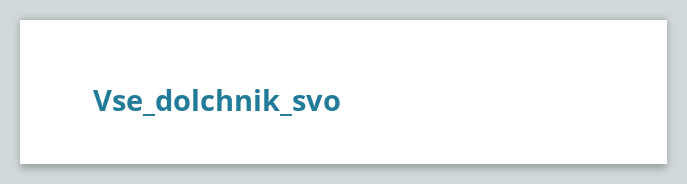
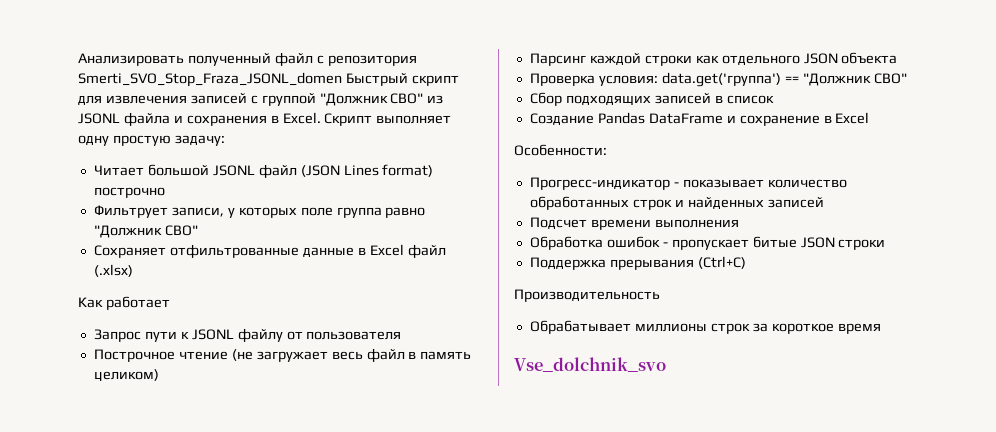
(93, 102) none -> [78,52,417,66] [78,72,459,87] [78,93,444,106] [78,112,452,126] [78,135,225,146] [93,164,434,178] [93,187,165,198] [93,205,426,218] [93,225,198,238] [93,244,446,258] [93,264,133,277] [78,296,170,310] [93,328,402,342] [93,348,472,362] [93,369,159,381] [529,52,898,66] [529,72,907,87] [529,92,774,106] [529,112,870,126] [514,144,607,156] [529,177,847,190] [529,196,824,210] [529,217,739,230] [529,236,886,250] [529,256,746,270] [514,289,660,302] [529,320,881,334] Анализировать полученный файл с репозитория Smerti_SVO_Stop_Fraza_JSONL_domen Быстрый скрипт для извлечения записей с группой "Должник СВО" из JSONL файла и сохранения в Excel. Скрипт выполняет одну простую задачу: // Читает большой JSONL файл (JSON Lines format) построчно // Фильтрует записи, у которых поле группа равно "Должник СВО" // Сохраняет отфильтрованные данные в Excel файл (.xlsx) // Как работает // Запрос пути к JSONL файлу от пользователя // Построчное чтение (не загружает весь файл в память целиком) // Парсинг каждой строки как отдельного JSON объекта // Проверка условия: data.get('группа') == "Должник СВО" // Сбор подходящих записей в список // Создание Pandas DataFrame и сохранение в Excel // Особенности: // Прогресс-индикатор - показывает количество обработанных строк и найденных записей // Подсчет времени выполнения // Обработка ошибок - пропускает битые JSON строки // Поддержка прерывания (Ctrl+C) // Производительность // Обрабатывает миллионы строк за короткое время //

